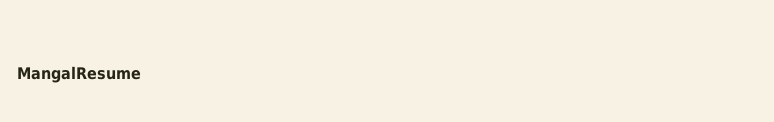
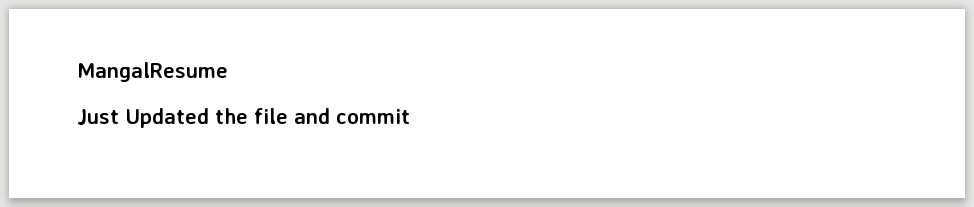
(141, 74) none -> [77,108,410,128] // Just Updated the file and commit

